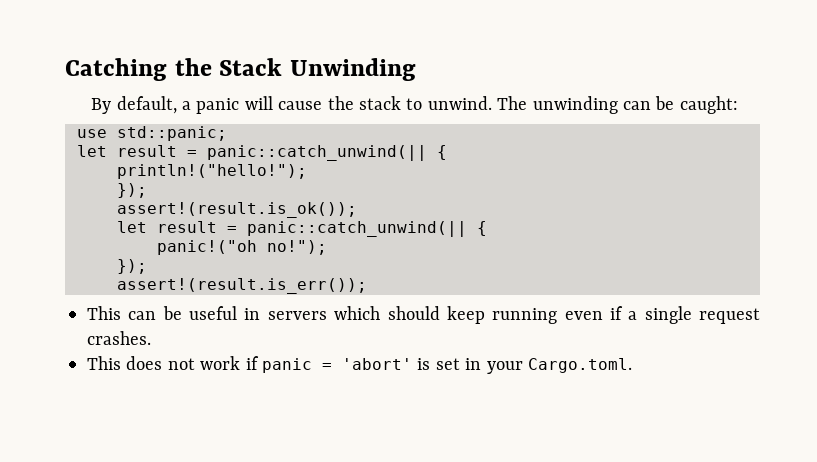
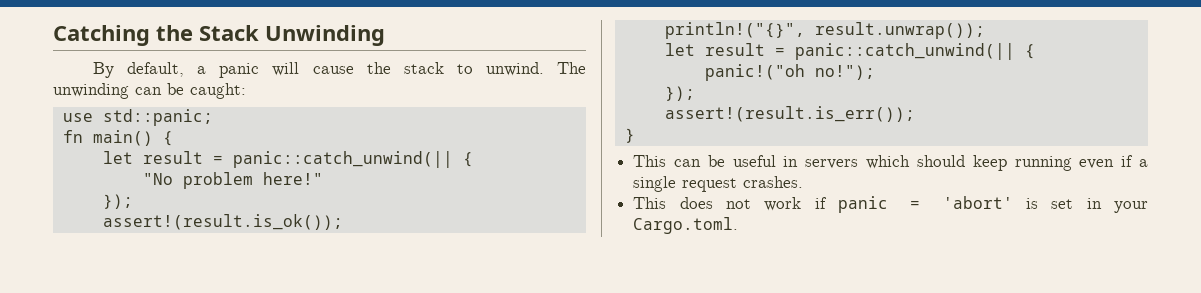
[77,145,447,161] [117,164,307,179] // let result = panic::catch_unwind(|| { // println!("hello!"); -> [62,130,173,146] [102,151,473,168] [142,172,323,189] // fn main() { // let result = panic::catch_unwind(|| { // "No problem here!"
(357, 210) none -> [664,22,985,39] // println!("{}", result.unwrap());
(367, 286) none -> [624,128,635,143] // }

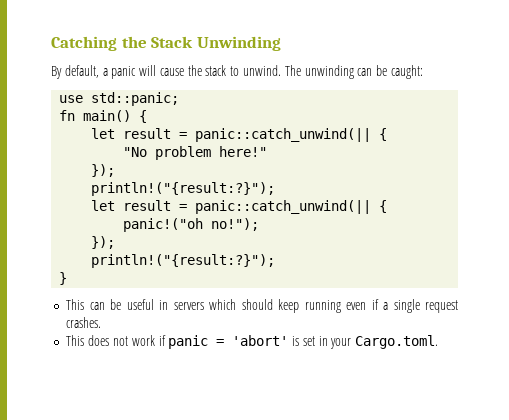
[102,214,343,230] [664,22,985,39] assert!(result.is_ok()); // println!("{}", result.unwrap()); -> [91,182,276,196] println!("{result:?}");
[664,106,915,122] assert!(result.is_err()); -> [91,254,276,268] println!("{result:?}");

